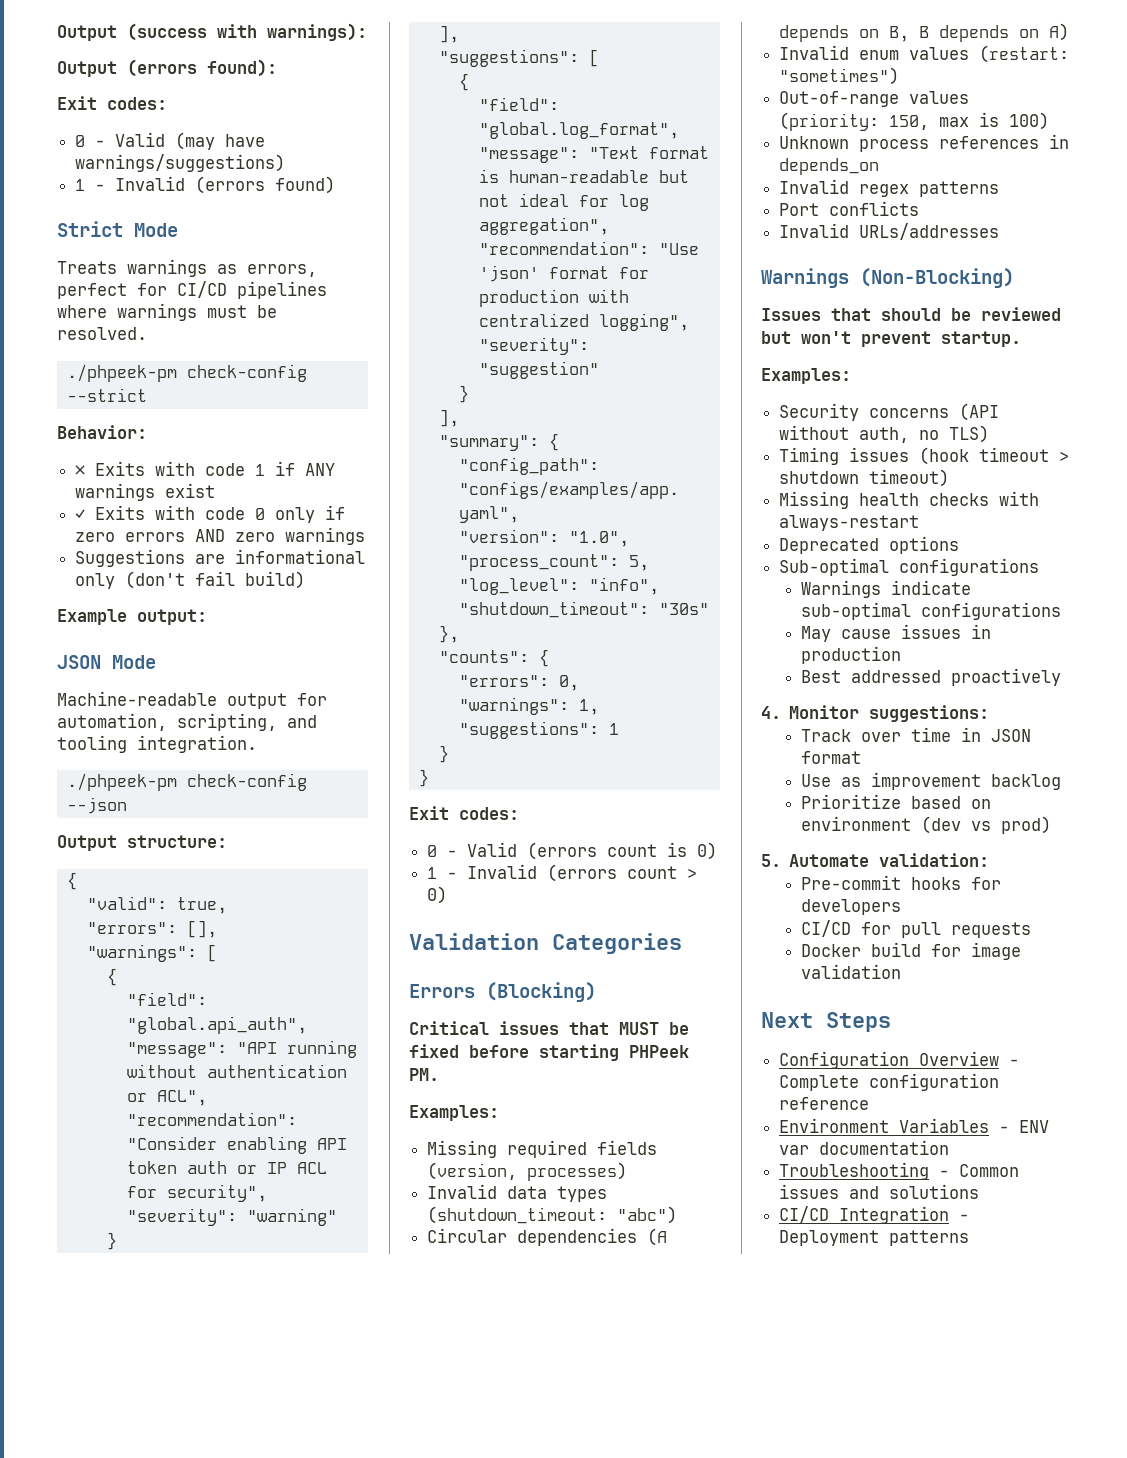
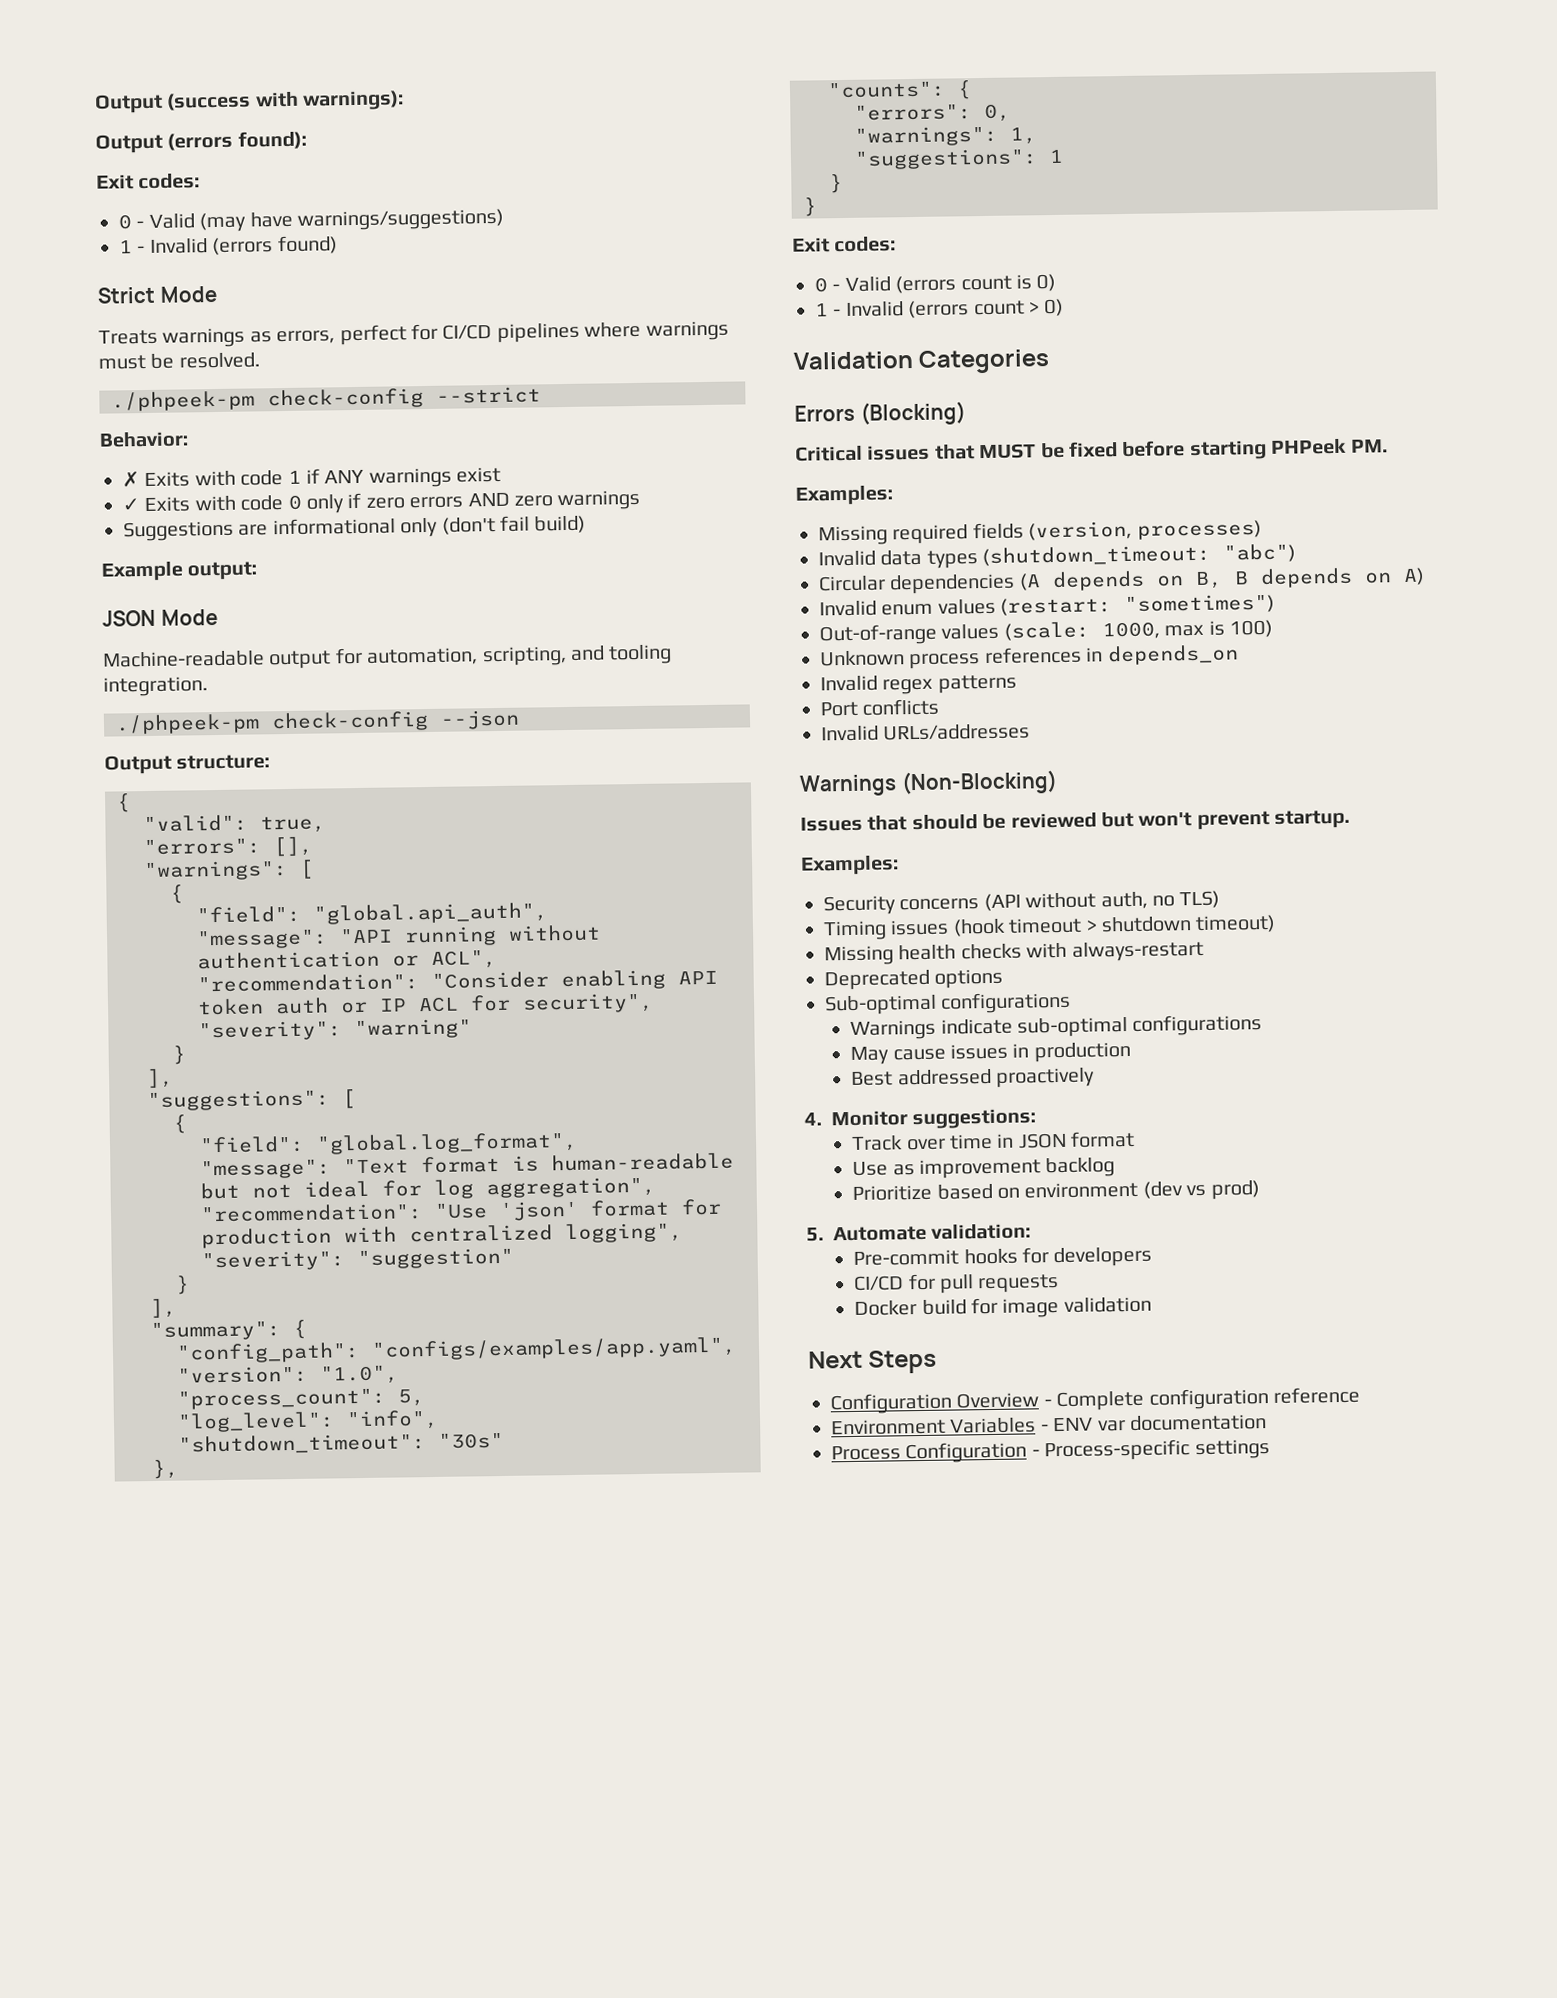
[779,112,930,131] (priority: 150, -> [1003,621,1160,641] (scale: 1000,
[779,1162,1020,1180] [779,1184,980,1199] [779,1206,970,1224] [779,1230,970,1246] Troubleshooting - Common issues and solutions // CI/CD Integration - Deployment patterns -> [831,1439,1270,1464] Process Configuration - Process-specific settings

